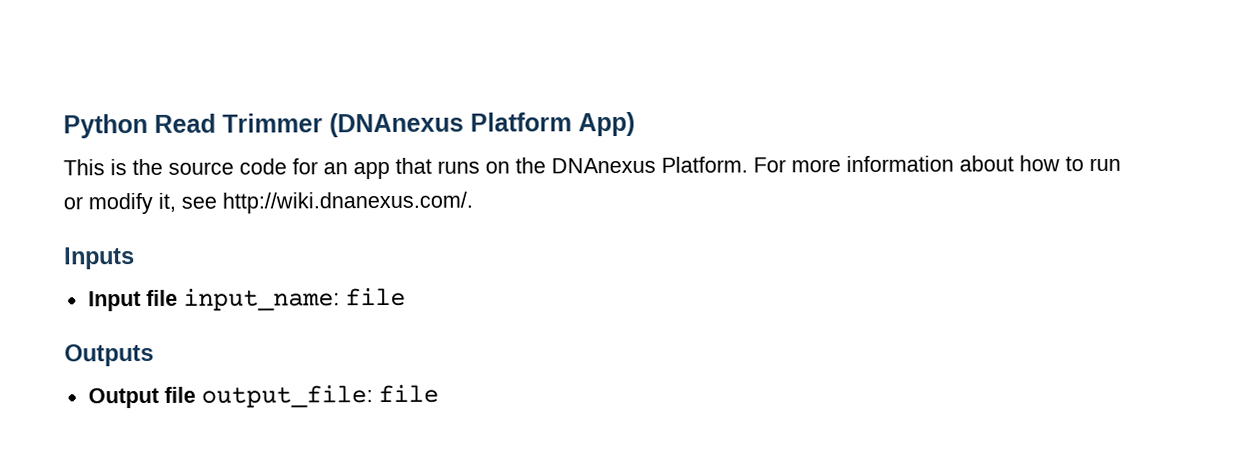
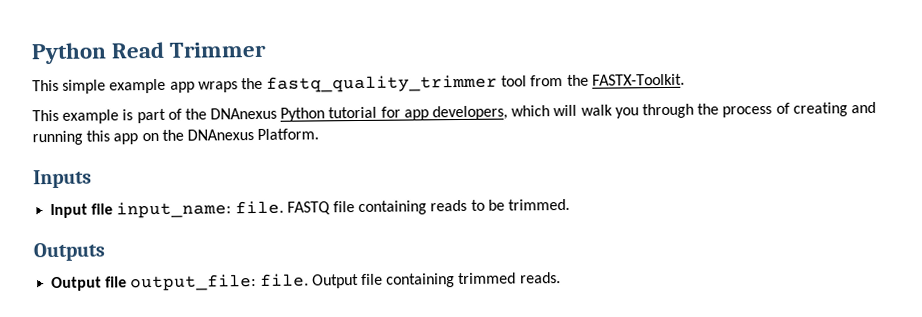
[329,111,635,138] [63,155,1121,180] [63,191,473,215] (DNAnexus Platform App) // This is the source code for an app that runs on the DNAnexus Platform. For more information about how to run or modify it, see http://wiki.dnanexus.com/. -> [32,73,685,94] [32,101,876,124] [32,128,320,146] // This simple example app wraps the fastq_quality_trimmer tool from the FASTX-Toolkit. // This example is part of the DNAnexus Python tutorial for app developers, which will walk you through the process of creating and running this app on the DNAnexus Platform.
[344,287,406,307] file -> [234,198,570,216] file. FASTQ file containing reads to be trimmed.
[377,384,439,404] file -> [259,272,561,289] file. Output file containing trimmed reads.

